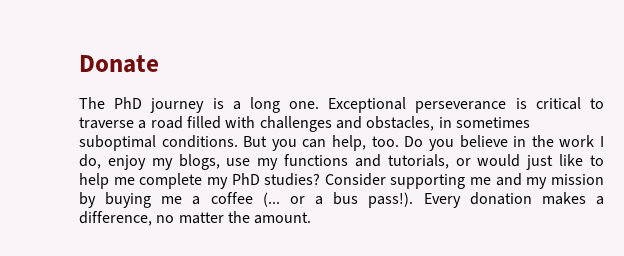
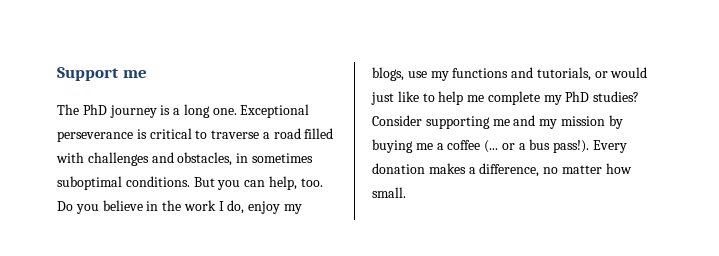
[79,55,159,73] Donate -> [57,67,147,81] Support me
[227,211,312,224] the amount. -> [605,163,632,174] [372,187,406,198] how small.

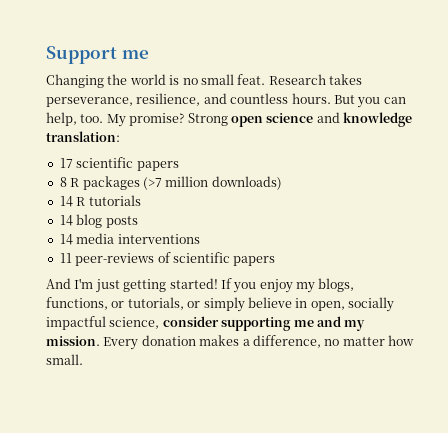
[57,104,310,118] [57,128,334,142] [56,152,313,166] [57,176,190,190] The PhD journey is a long one. Exceptional perseverance is critical to traverse a road filled with challenges and obstacles, in sometimes suboptimal conditions. -> [46,74,362,88] [46,93,331,107] Changing the world is no small feat. Research takes perseverance, resilience, and countless hours.
[57,200,303,214] [372,67,648,81] [371,91,640,105] [372,115,623,129] [372,139,590,153] Do you believe in the work I do, enjoy my blogs, use my functions and tutorials, or would just like to help me complete my PhD studies? Consider supporting me and my mission by buying me a coffee (... or a bus pass!). -> [106,112,412,127] [46,131,120,142] [59,157,179,171] [59,176,282,190] [59,195,141,207] [59,214,138,228] [59,233,200,245] [59,252,276,266] [46,278,355,293] [46,297,394,312] [46,316,366,331] [46,336,100,346] My promise? Strong open science and knowledge translation: // 17 scientific papers // 8 R packages (>7 million downloads) // 14 R tutorials // 14 blog posts // 14 media interventions // 11 peer-reviews of scientific papers // And I'm just getting started! If you enjoy my blogs, functions, or tutorials, or simply believe in open, socially impactful science, consider supporting me and my mission.

